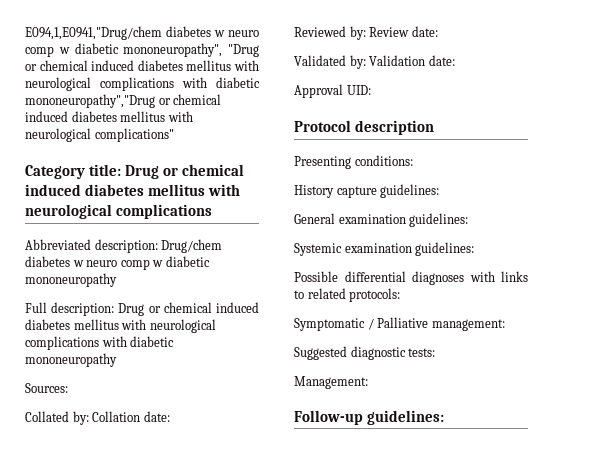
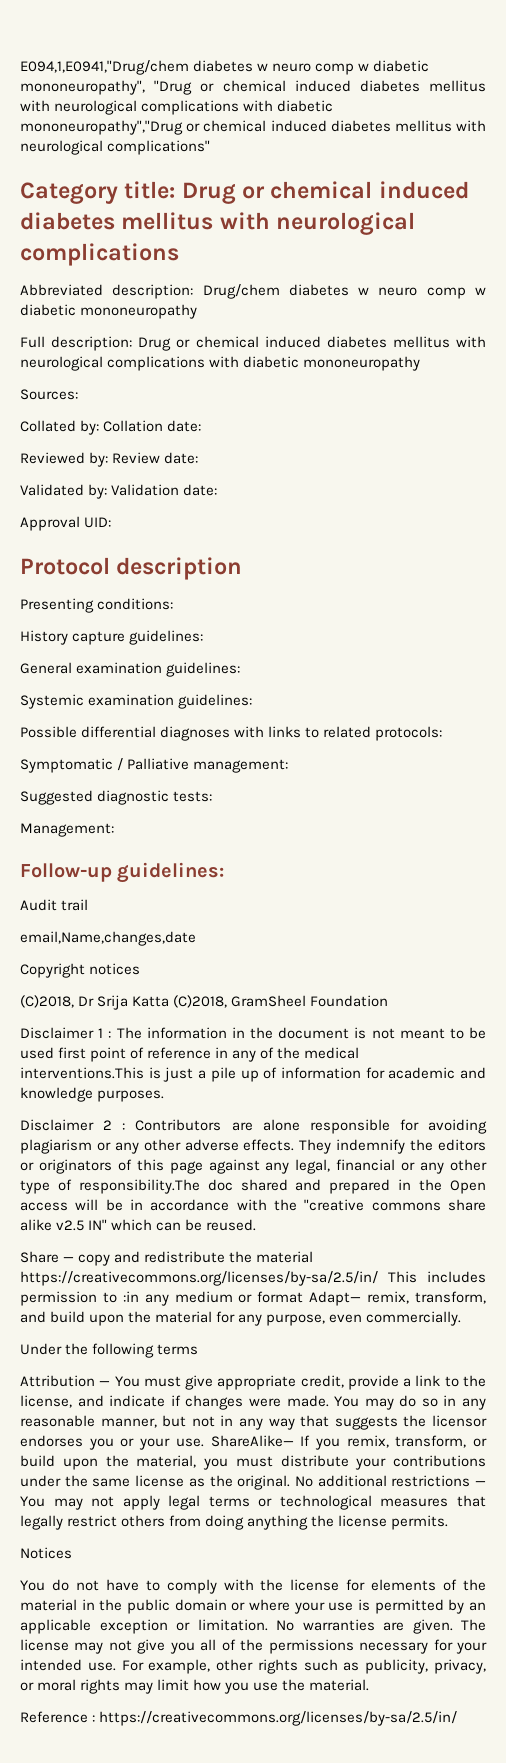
(444, 417) none -> [20,899,89,911] [20,931,196,946] [20,963,141,978] [20,995,389,1010] [20,1027,487,1039] [20,1047,360,1062] [20,1067,486,1082] [20,1087,165,1102] [20,1119,487,1134] [20,1139,487,1154] [20,1159,488,1174] [20,1179,487,1194] [20,1199,486,1211] [20,1219,257,1231] [20,1251,314,1266] [20,1271,486,1286] [20,1291,487,1306] [20,1311,462,1326] [20,1343,199,1358] [20,1375,486,1390] [20,1395,486,1410] [20,1415,488,1430] [20,1435,487,1450] [20,1455,486,1470] [20,1475,486,1490] [20,1495,486,1510] [20,1515,449,1530] [20,1547,72,1559] [20,1579,487,1594] [20,1599,487,1614] [20,1619,486,1634] [20,1639,488,1654] [20,1659,486,1674] [20,1679,370,1694] [20,1711,458,1726] // Audit trail // email,Name,changes,date // Copyright notices // (C)2018, Dr Srija Katta (C)2018, GramSheel Foundation // Disclaimer 1 : The information in the document is not meant to be used first point of reference in any of the medical interventions.This is just a pile up of information for academic and knowledge purposes. // Disclaimer 2 : Contributors are alone responsible for avoiding plagiarism or any other adverse effects. They indemnify the editors or originators of this page against any legal, financial or any other type of responsibility.The doc shared and prepared in the Open access will be in accordance with the "creative commons share alike v2.5 IN" which can be reused. // Share — copy and redistribute the material https://creativecommons.org/licenses/by-sa/2.5/in/ This includes permission to :in any medium or format Adapt— remix, transform, and build upon the material for any purpose, even commercially. // Under the following terms // Attribution — You must give appropriate credit, provide a link to the license, and indicate if changes were made. You may do so in any reasonable manner, but not in any way that suggests the licensor endorses you or your use. ShareAlike— If you remix, transform, or build upon the material, you must distribute your contributions under the same license as the original. No additional restrictions — You may not apply legal terms or technological measures that legally restrict others from doing anything the license permits. // Notices // You do not have to comply with the license for elements of the material in the public domain or where your use is permitted by an applicable exception or limitation. No warranties are given. The license may not give you all of the permissions necessary for your intended use. For example, other rights such as publicity, privacy, or moral rights may limit how you use the material. // Reference : https://creativecommons.org/licenses/by-sa/2.5/in/

